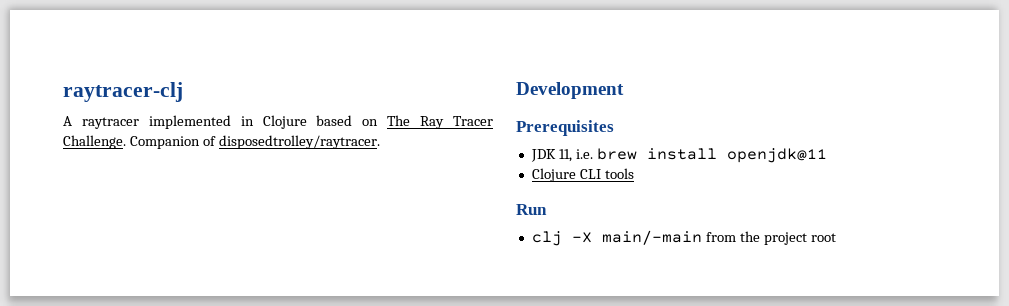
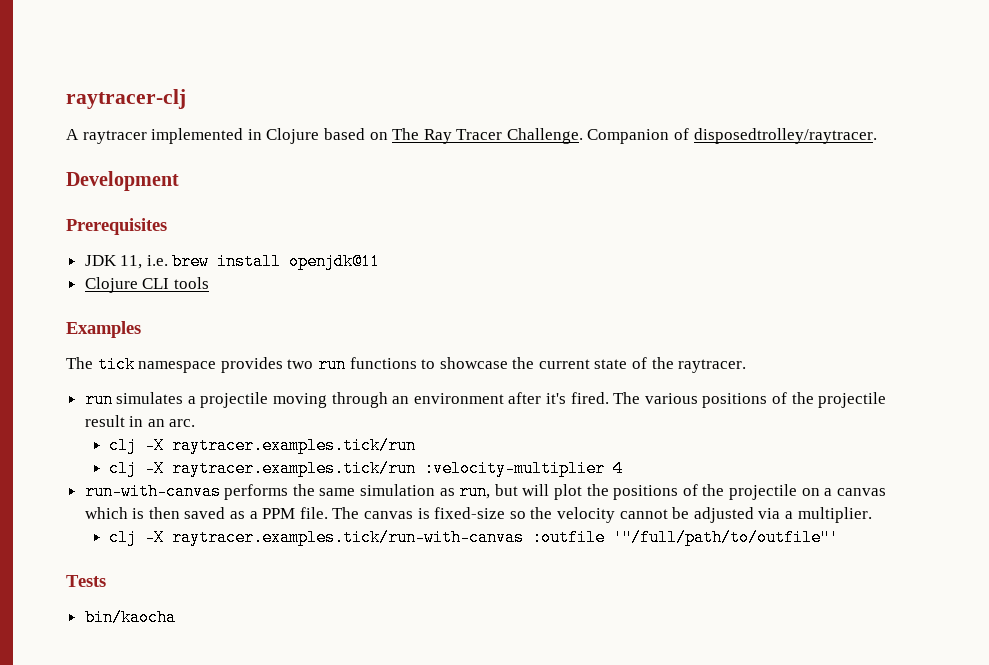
[516,204,547,215] [531,230,836,246] Run // clj -X main/-main from the project root -> [66,321,141,338] [66,356,747,373] [84,391,887,408] [84,415,196,427] [109,437,417,454] [109,460,624,477] [84,483,886,500] [84,507,872,523] [109,529,840,546] [66,575,106,587] [84,609,176,626] Examples // The tick namespace provides two run functions to showcase the current state of the raytracer. // run simulates a projectile moving through an environment after it's fired. The various positions of the projectile result in an arc. // clj -X raytracer.examples.tick/run // clj -X raytracer.examples.tick/run :velocity-multiplier 4 // run-with-canvas performs the same simulation as run, but will plot the positions of the projectile on a canvas which is then saved as a PPM file. The canvas is fixed-size so the velocity cannot be adjusted via a multiplier. // clj -X raytracer.examples.tick/run-with-canvas :outfile '"/full/path/to/outfile"' // Tests // bin/kaocha

